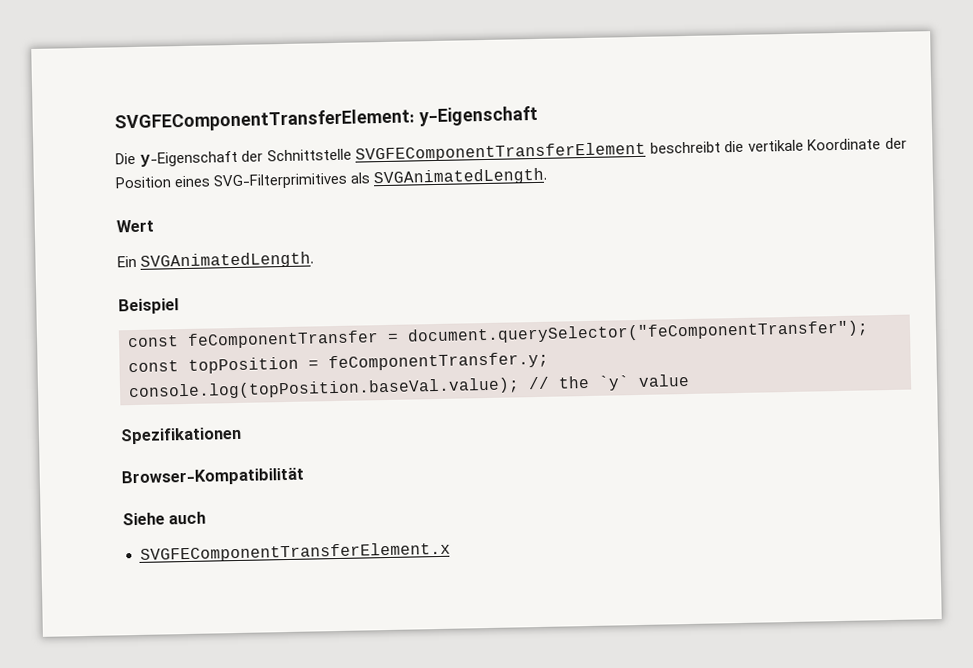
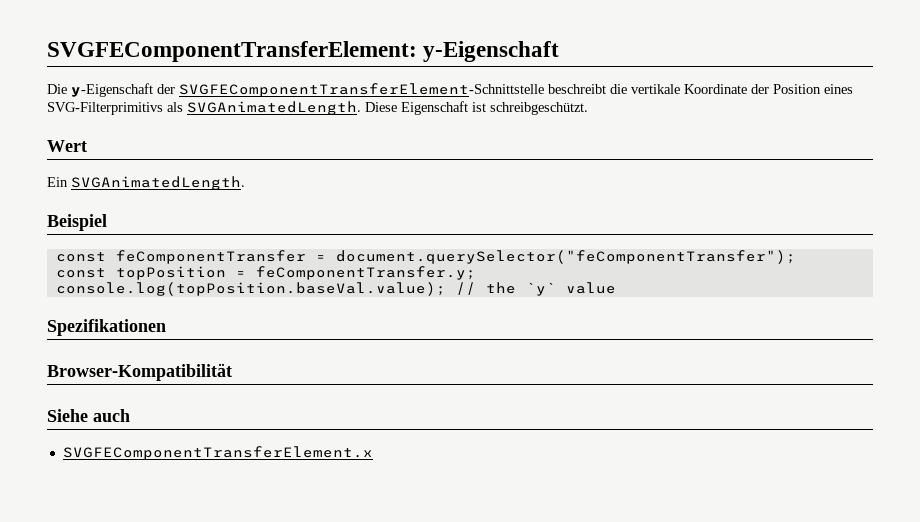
[266,141,647,163] Schnittstelle SVGFEComponentTransferElement -> [179,83,544,97] SVGFEComponentTransferElement-Schnittstelle
[213,172,349,190] SVG-Filterprimitives -> [47,102,163,115] SVG-Filterprimitivs
(549, 177) none -> [365,101,588,115] Diese Eigenschaft ist schreibgeschützt.

